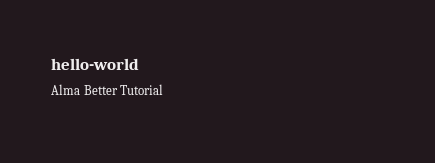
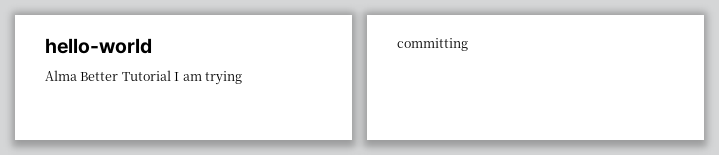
(164, 89) none -> [174,71,242,85] [397,38,468,51] I am trying committing

